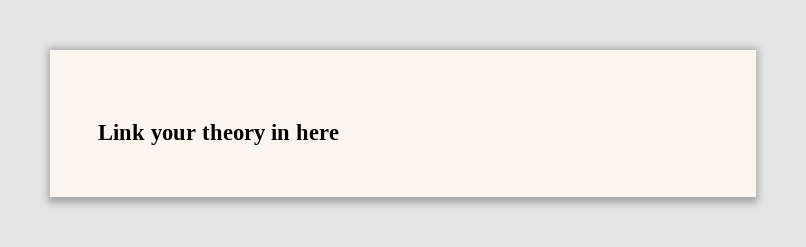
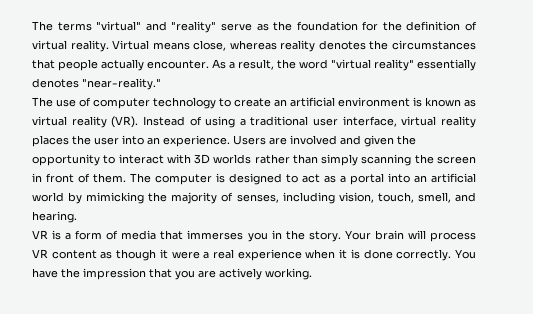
[98,124,340,145] Link your theory in here -> [32,21,477,33] [32,40,476,52] [32,59,476,71] [32,78,161,90] [32,97,476,109] [32,116,476,128] [32,135,416,147] [32,154,476,166] [32,173,476,185] [32,192,476,204] [32,211,77,223] [32,230,476,242] [32,249,477,261] [32,268,312,280] The terms "virtual" and "reality" serve as the foundation for the definition of virtual reality. Virtual means close, whereas reality denotes the circumstances that people actually encounter. As a result, the word "virtual reality" essentially denotes "near-reality." // The use of computer technology to create an artificial environment is known as virtual reality (VR). Instead of using a traditional user interface, virtual reality places the user into an experience. Users are involved and given the opportunity to interact with 3D worlds rather than simply scanning the screen in front of them. The computer is designed to act as a portal into an artificial world by mimicking the majority of senses, including vision, touch, smell, and hearing. // VR is a form of media that immerses you in the story. Your brain will process VR content as though it were a real experience when it is done correctly. You have the impression that you are actively working.

